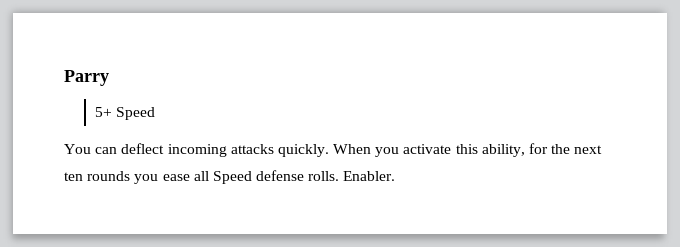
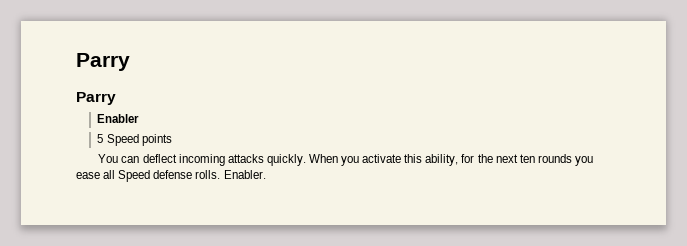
[64,70,109,86] [94,107,156,120] Parry // 5+ Speed -> [76,53,130,71] [76,92,116,105] [97,114,140,123] [97,134,172,146] Parry // Parry // Enabler // 5 Speed points

